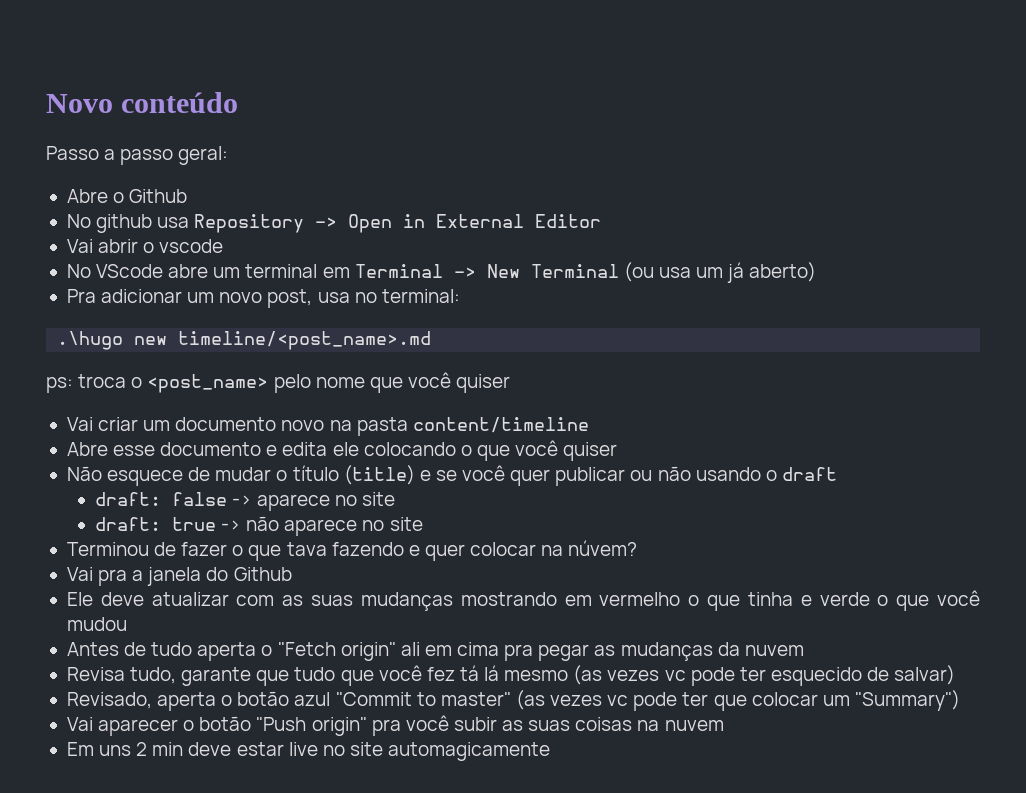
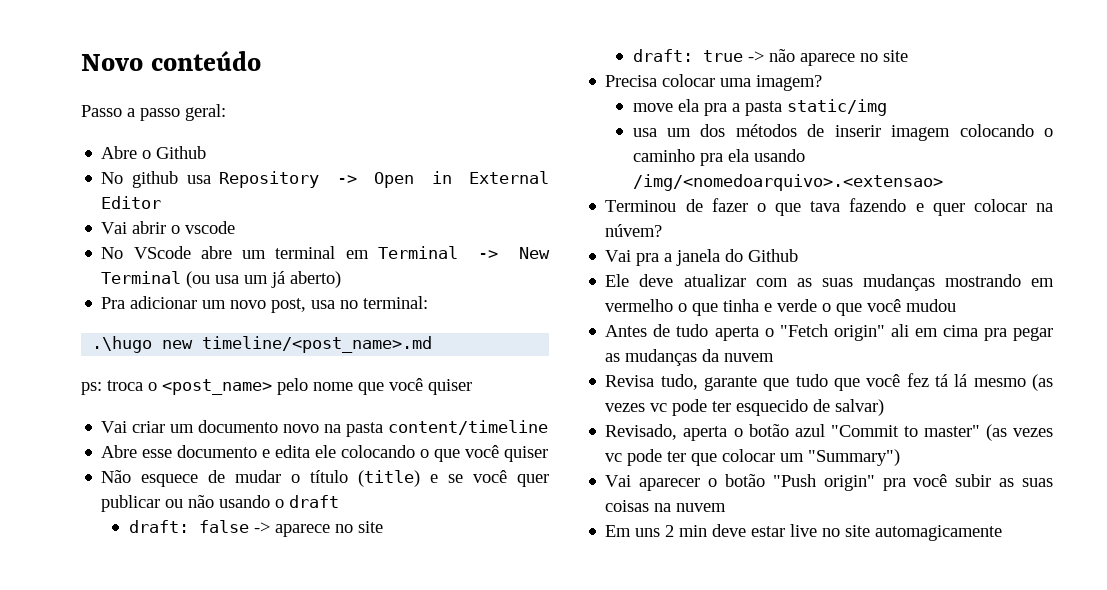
(423, 524) none -> [605,74,823,91] [632,99,887,116] [632,124,1053,141] [632,149,805,166] [632,174,943,191] // Precisa colocar uma imagem? // move ela pra a pasta static/img // usa um dos métodos de inserir imagem colocando o caminho pra ela usando /img/<nomedoarquivo>.<extensao>

